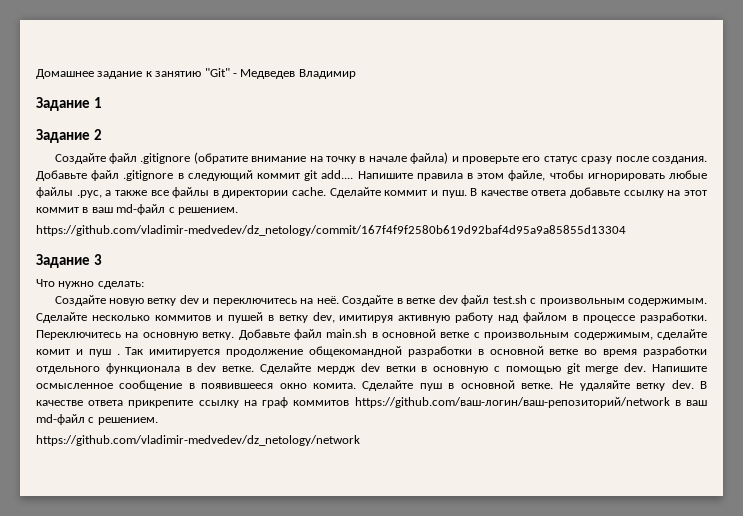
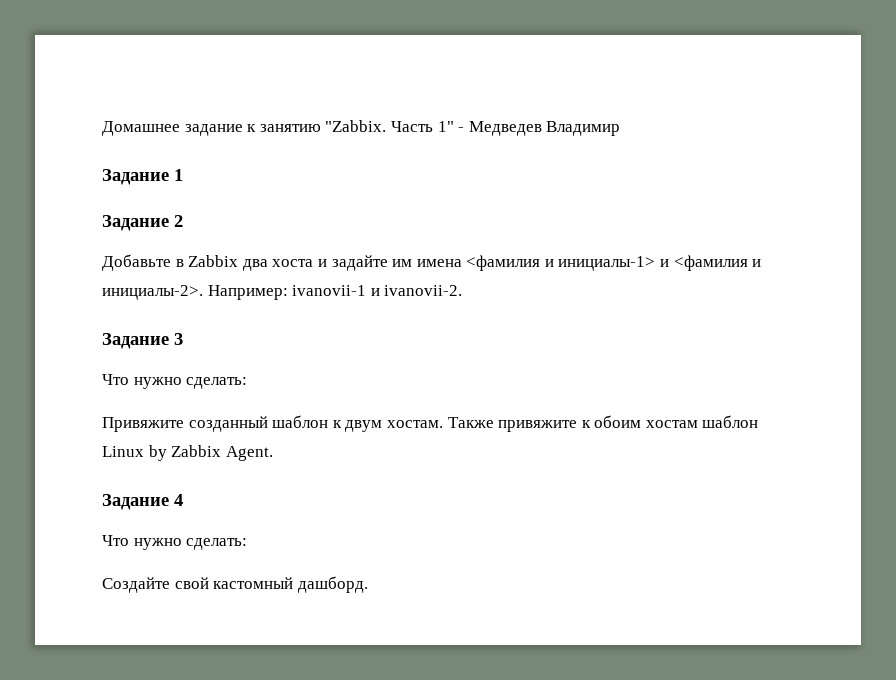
[204,68,230,77] "Git" -> [325,120,454,132] "Zabbix. Часть 1"
[54,152,707,164] [36,170,707,181] [36,187,708,198] [36,204,238,215] [36,225,626,236] Создайте файл .gitignore (обратите внимание на точку в начале файла) и проверьте его статус сразу после создания. Добавьте файл .gitignore в следующий коммит git add.... Напишите правила в этом файле, чтобы игнорировать любые файлы .pyc, а также все файлы в директории cache. Сделайте коммит и пуш. В качестве ответа добавьте ссылку на этот коммит в ваш md-файл с решением. // https://github.com/vladimir-medvedev/dz_netology/commit/167f4f9f2580b619d92baf4d95a9a85855d13304 -> [102,254,762,271] [102,285,463,300] Добавьте в Zabbix два хоста и задайте им имена <фамилия и инициалы-1> и <фамилия и инициалы-2>. Например: ivanovii-1 и ivanovii-2.
[54,295,707,306] [36,312,707,323] [36,329,707,340] [36,346,707,357] [36,363,707,374] [36,380,707,391] [36,397,707,408] [36,414,158,425] [36,435,360,446] Создайте новую ветку dev и переключитесь на неё. Создайте в ветке dev файл test.sh с произвольным содержимым. Сделайте несколько коммитов и пушей в ветку dev, имитируя активную работу над файлом в процессе разработки. Переключитесь на основную ветку. Добавьте файл main.sh в основной ветке с произвольным содержимым, сделайте комит и пуш . Так имитируется продолжение общекомандной разработки в основной ветке во время разработки отдельного функционала в dev ветке. Сделайте мердж dev ветки в основную с помощью git merge dev. Напишите осмысленное сообщение в появившееся окно комита. Сделайте пуш в основной ветке. Не удаляйте ветку dev. В качестве ответа прикрепите ссылку на граф коммитов https://github.com/ваш-логин/ваш-репозиторий/network в ваш md-файл с решением. // https://github.com/vladimir-medvedev/dz_netology/network -> [102,415,759,432] [102,445,273,461] [102,494,183,510] [102,535,248,550] [102,576,368,593] Привяжите созданный шаблон к двум хостам. Также привяжите к обоим хостам шаблон Linux by Zabbix Agent. // Задание 4 // Что нужно сделать: // Создайте свой кастомный дашборд.

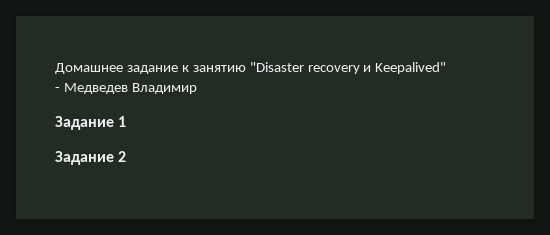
[325,120,454,132] "Zabbix. Часть 1" -> [249,62,447,74] "Disaster recovery и Keepalived"
[102,254,762,271] [102,285,463,300] [102,333,183,349] [102,374,248,389] [102,415,759,432] [102,445,273,461] [102,494,183,510] [102,535,248,550] [102,576,368,593] // Добавьте в Zabbix два хоста и задайте им имена <фамилия и инициалы-1> и <фамилия и инициалы-2>. Например: ivanovii-1 и ivanovii-2. // Задание 3 // Что нужно сделать: // Привяжите созданный шаблон к двум хостам. Также привяжите к обоим хостам шаблон Linux by Zabbix Agent. // Задание 4 // Что нужно сделать: // Создайте свой кастомный дашборд. -> (127, 156) none

